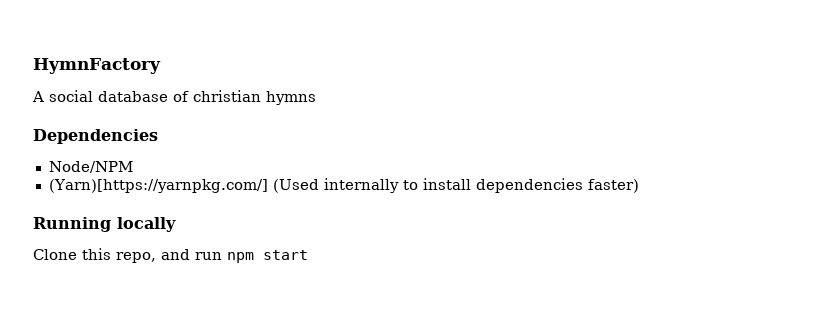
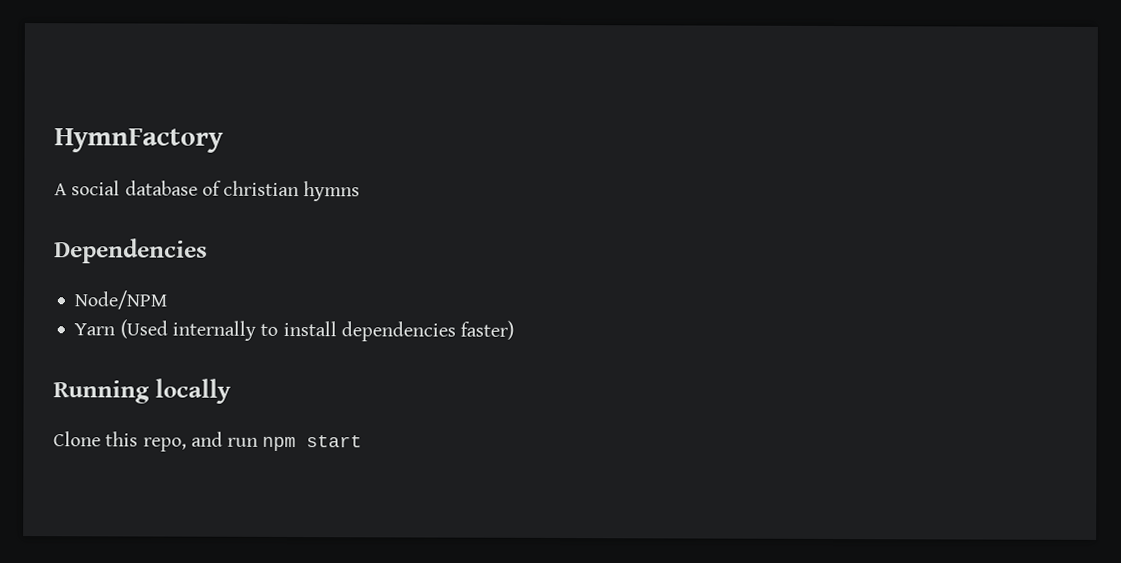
[48,179,268,193] (Yarn)[https://yarnpkg.com/] -> [74,323,116,336] Yarn

